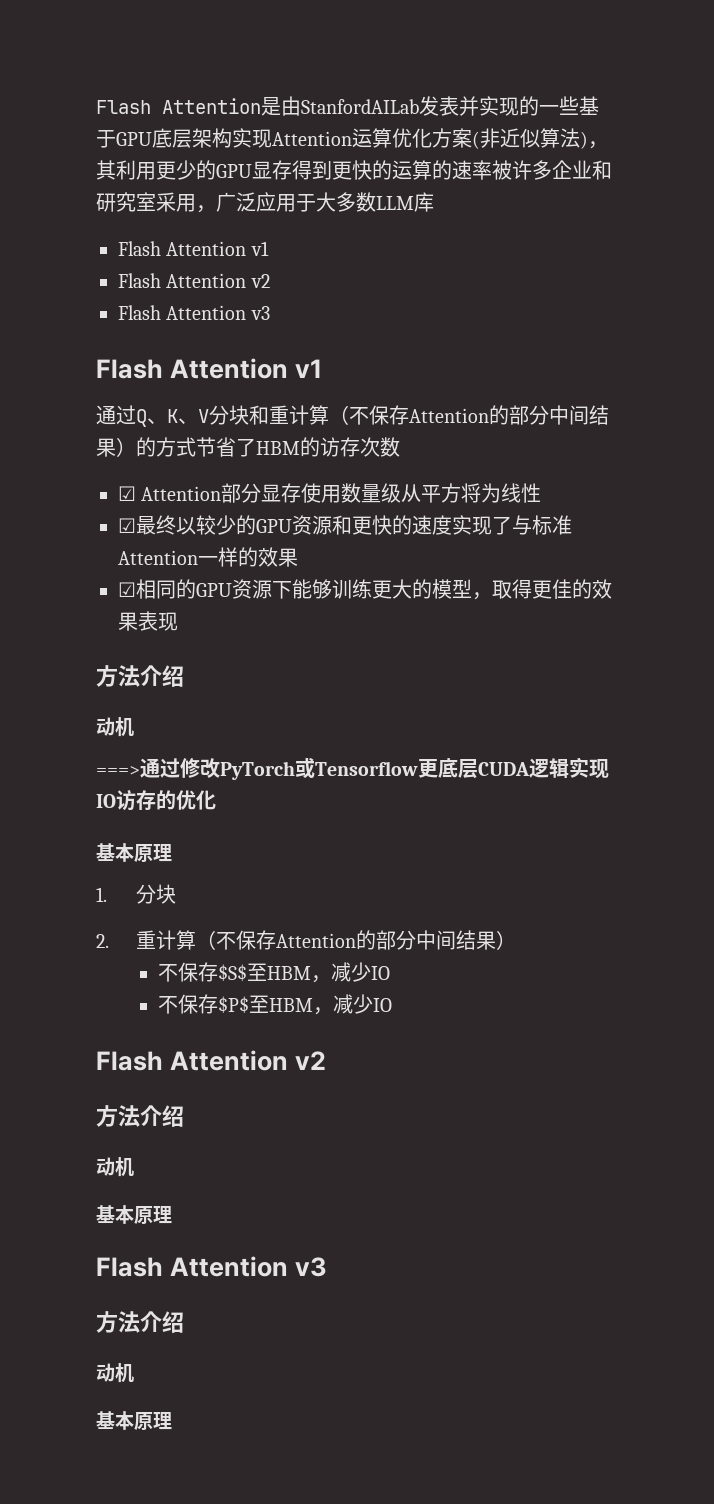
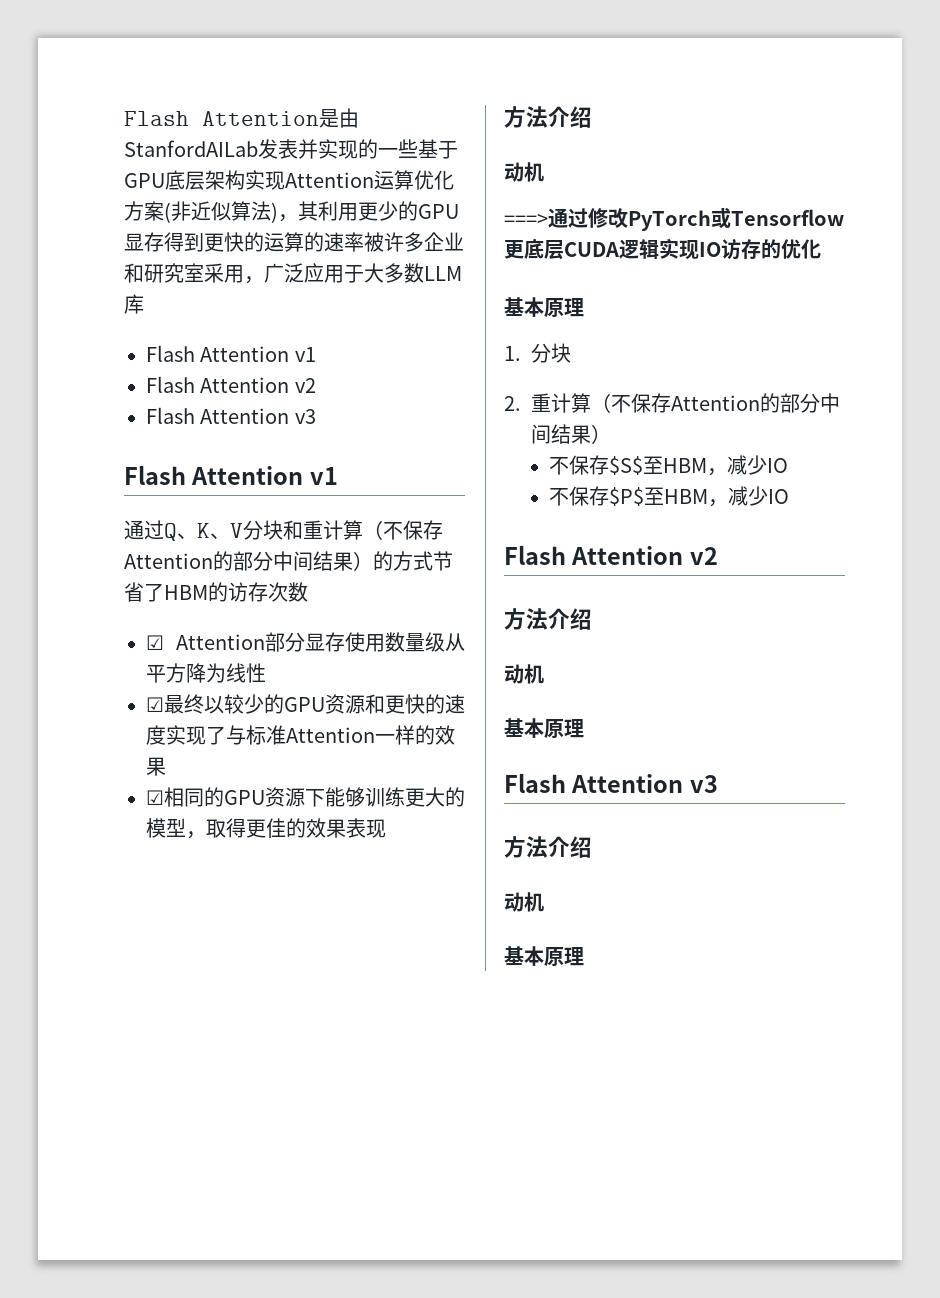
[461,483,482,503] 将 -> [186,663,206,683] 降

